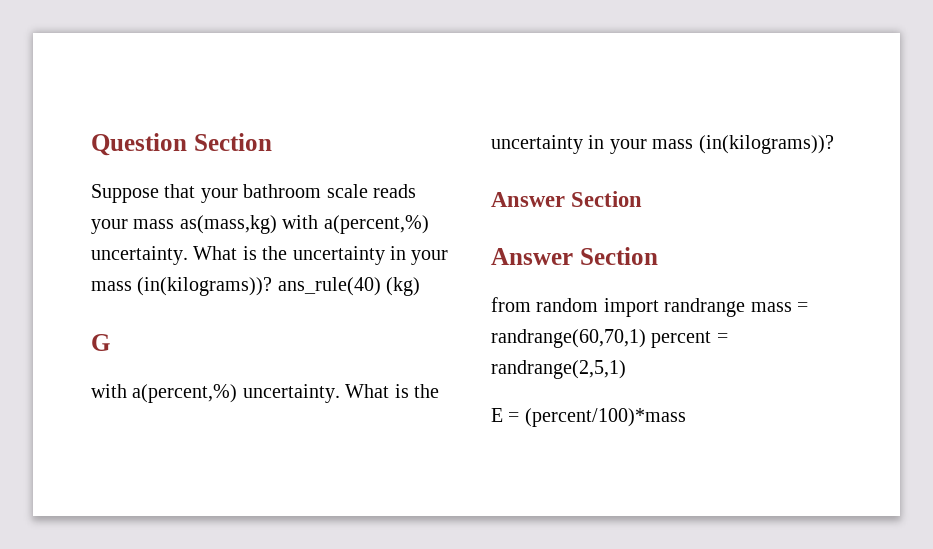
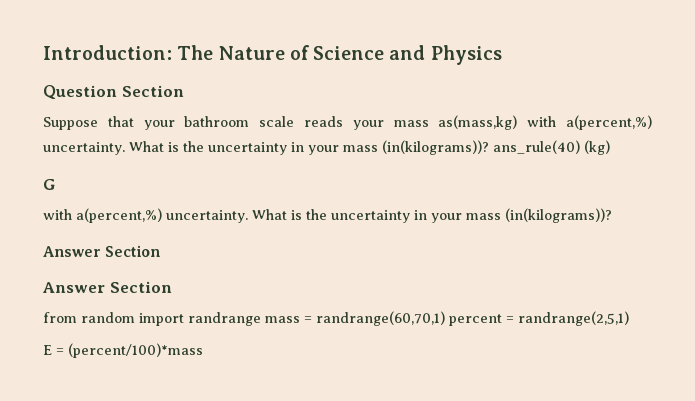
(91, 144) none -> [43,45,502,65] Introduction: The Nature of Science and Physics //

